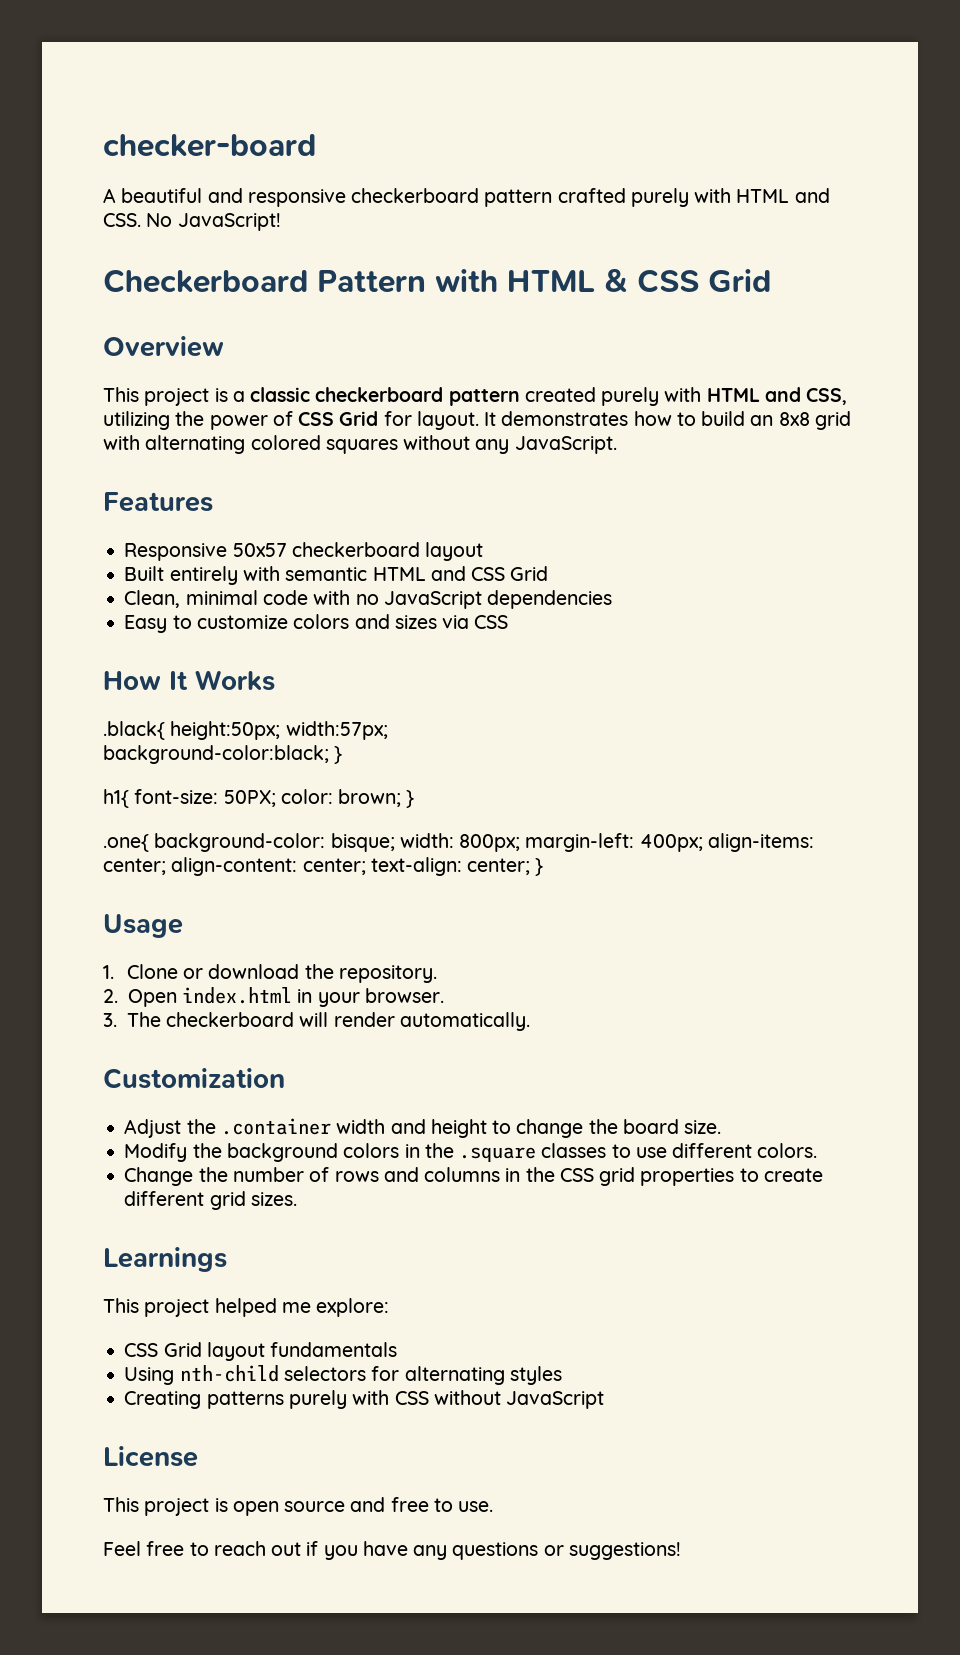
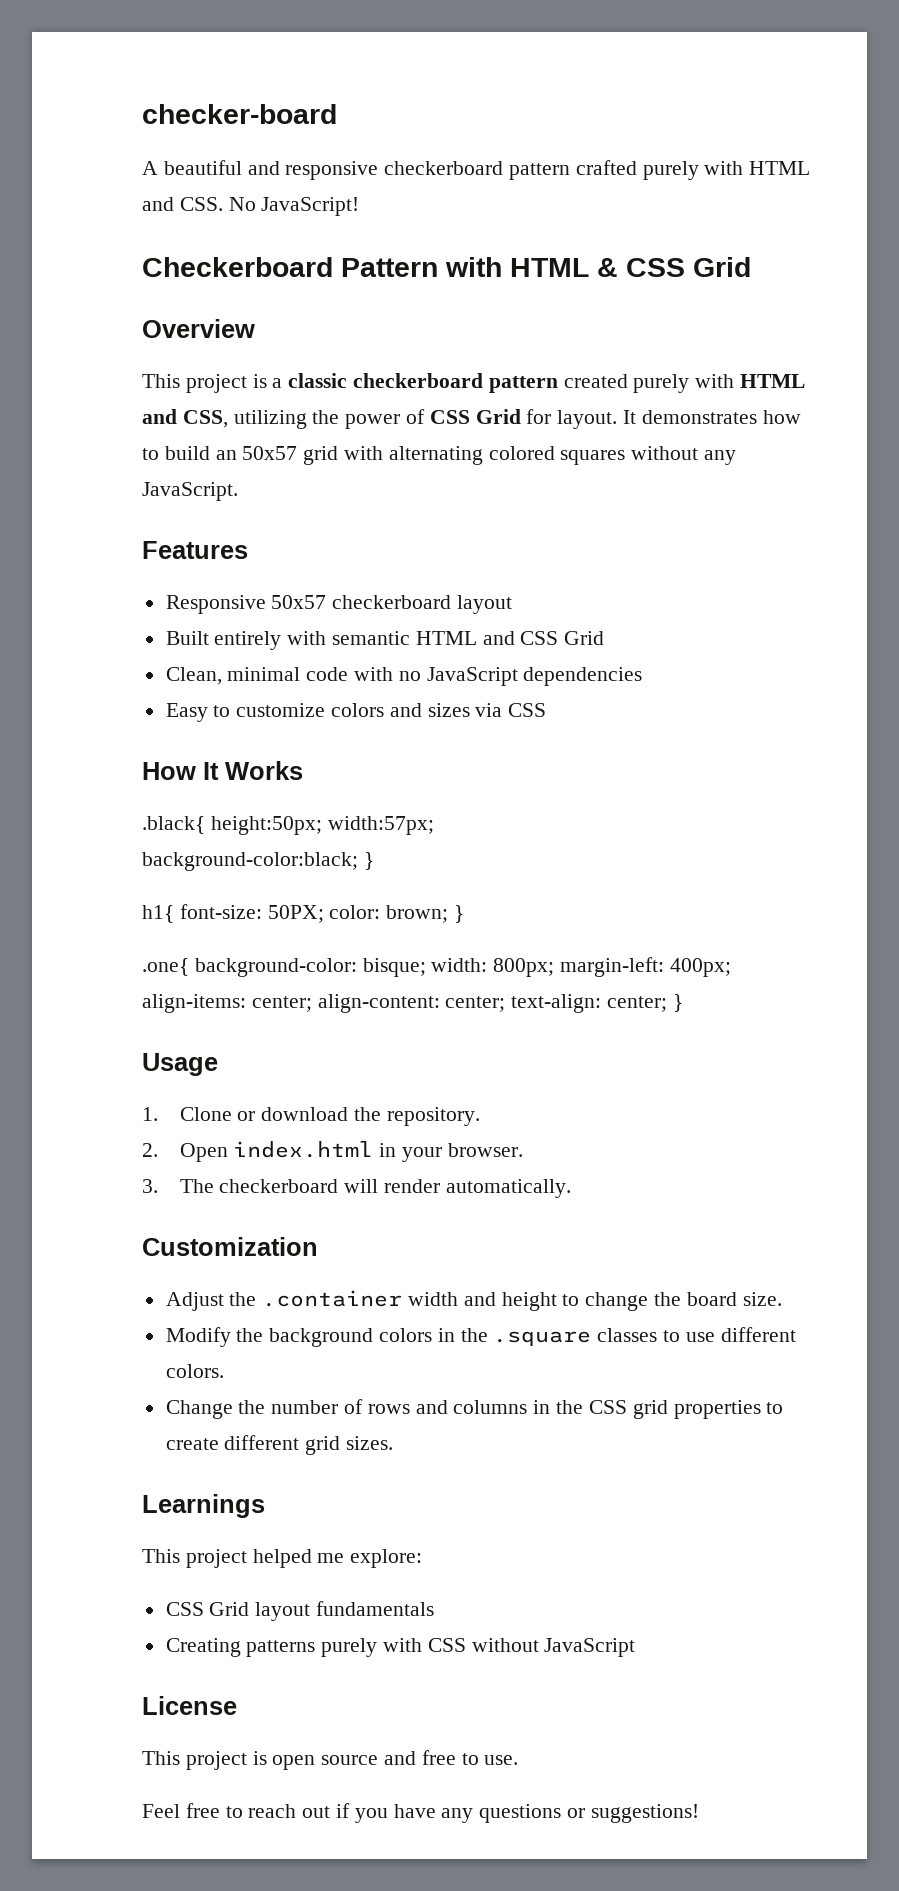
[778,412,810,426] 8x8 -> [242,446,298,460] 50x57
[124,1365,562,1385] // Using nth-child selectors for alternating styles -> (435, 1608) none

